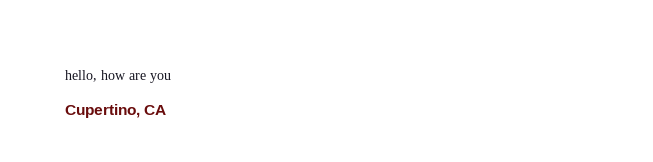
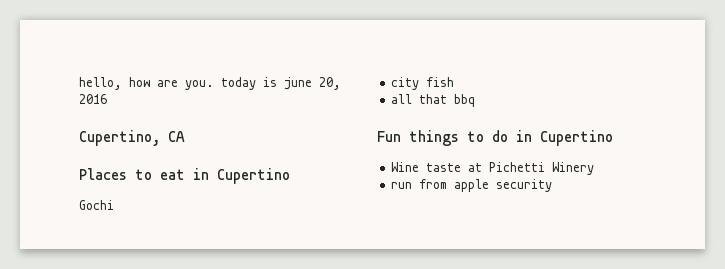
[150,73,171,83] [65,104,167,118] you // Cupertino, CA -> [185,77,341,90] [79,94,107,104] [79,130,185,146] [79,168,290,184] [79,200,114,210] [391,77,455,90] [391,94,476,107] [377,130,613,146] [391,162,595,175] [391,179,553,192] you. today is june 20, 2016 // Cupertino, CA // Places to eat in Cupertino // Gochi // city fish // all that bbq // Fun things to do in Cupertino // Wine taste at Pichetti Winery // run from apple security

